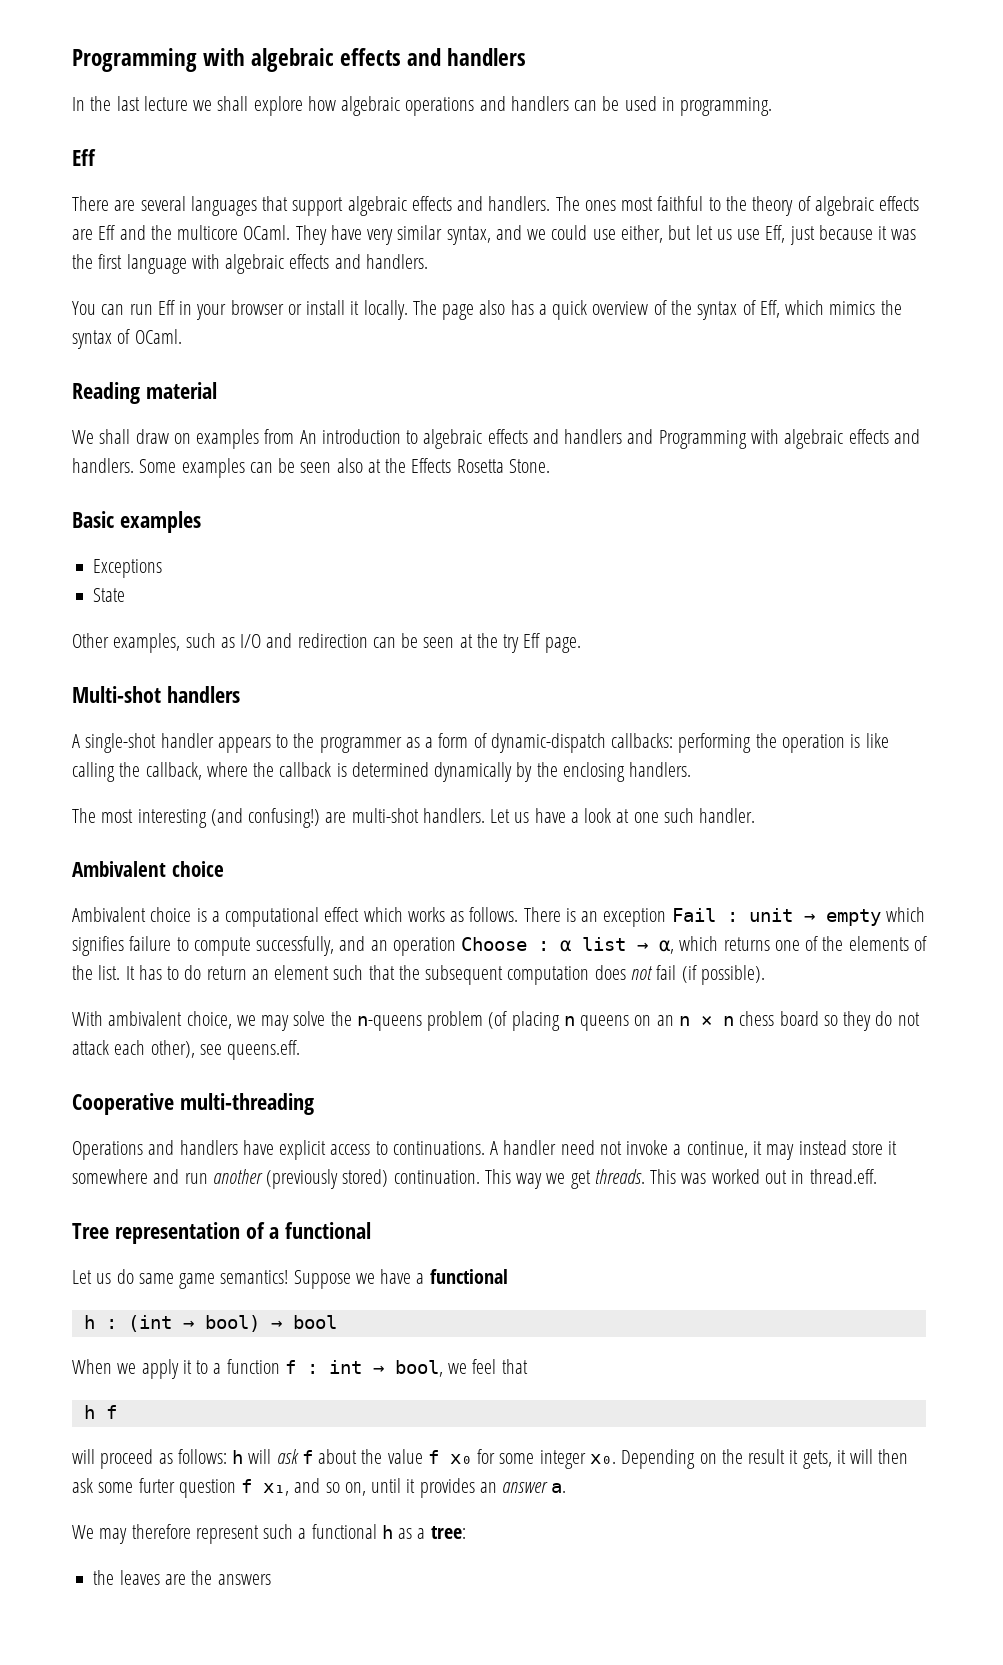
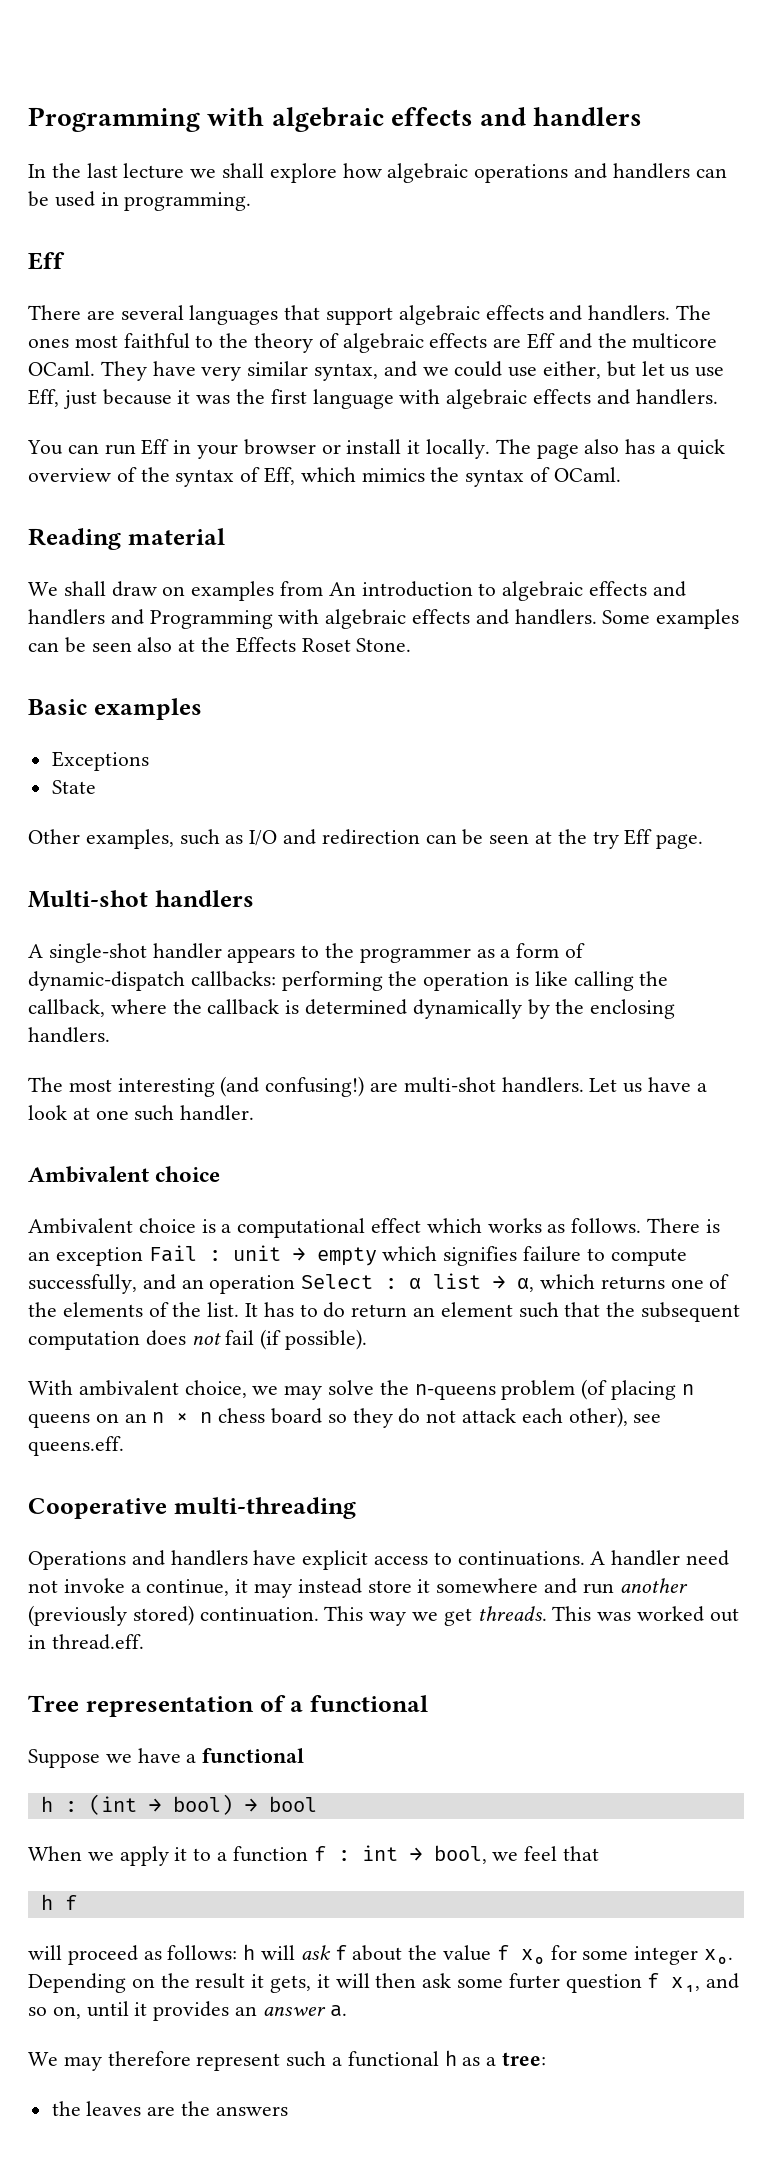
[456,459,504,473] Rosetta -> [301,638,351,652] Roset
[461,937,528,951] Choose -> [301,1274,374,1289] Select
[72,1269,289,1289] Let us do same game semantics! -> (428, 1703) none

